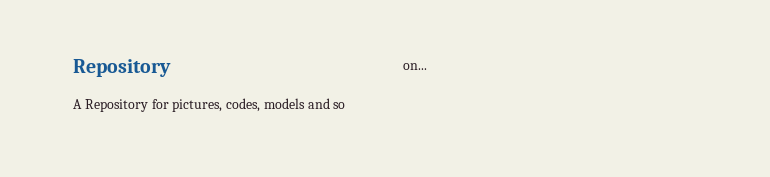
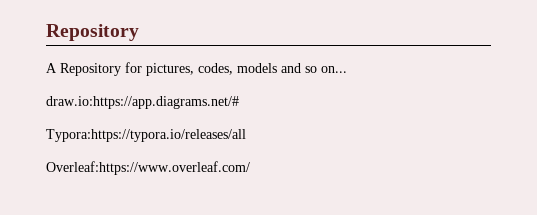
(427, 66) none -> [46,96,239,109] [46,129,246,142] [46,161,250,175] // draw.io:https://app.diagrams.net/# // Typora:https://typora.io/releases/all // Overleaf:https://www.overleaf.com/

